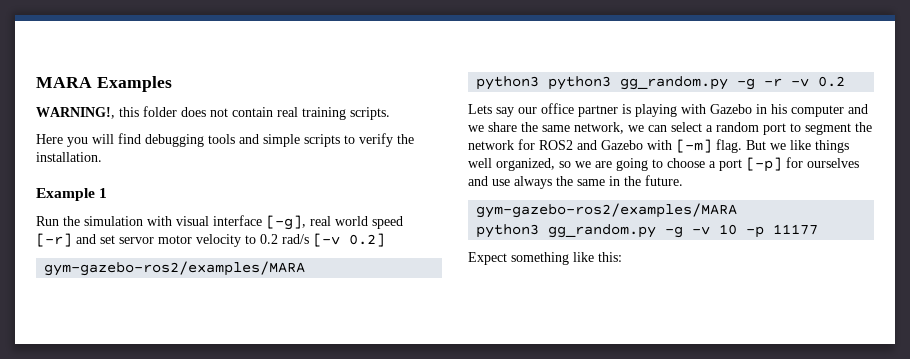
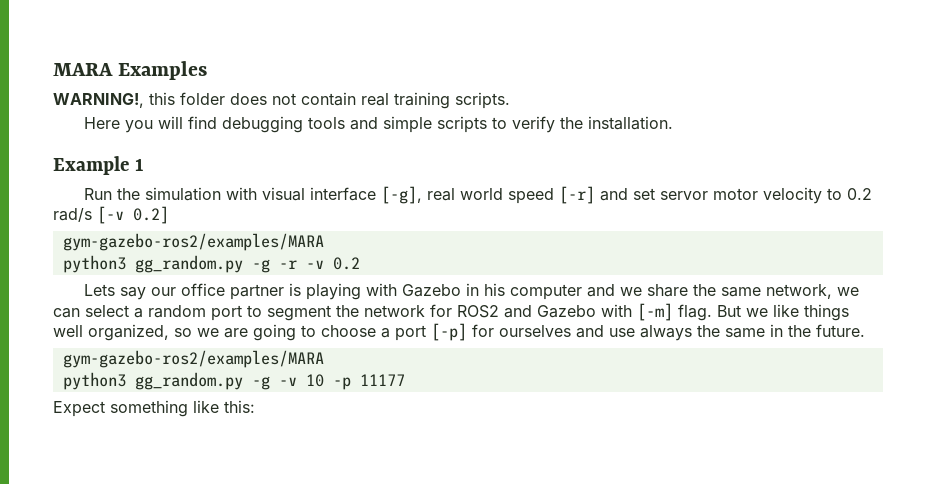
[548,76,612,90] python3 -> (126, 264) none

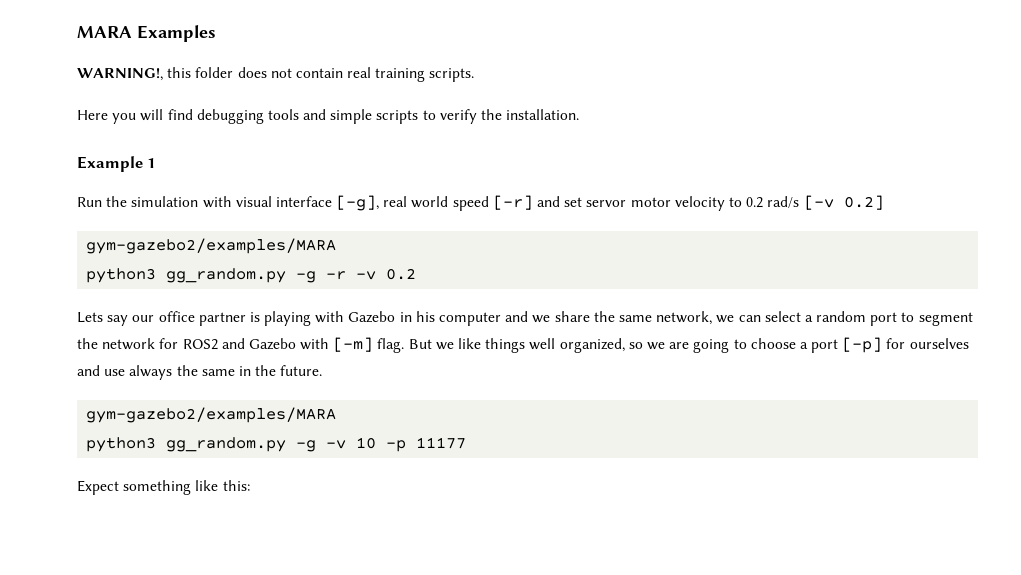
[62,233,324,251] gym-gazebo-ros2/examples/MARA -> [86,238,337,254] gym-gazebo2/examples/MARA
[62,350,324,368] gym-gazebo-ros2/examples/MARA -> [86,407,337,423] gym-gazebo2/examples/MARA

